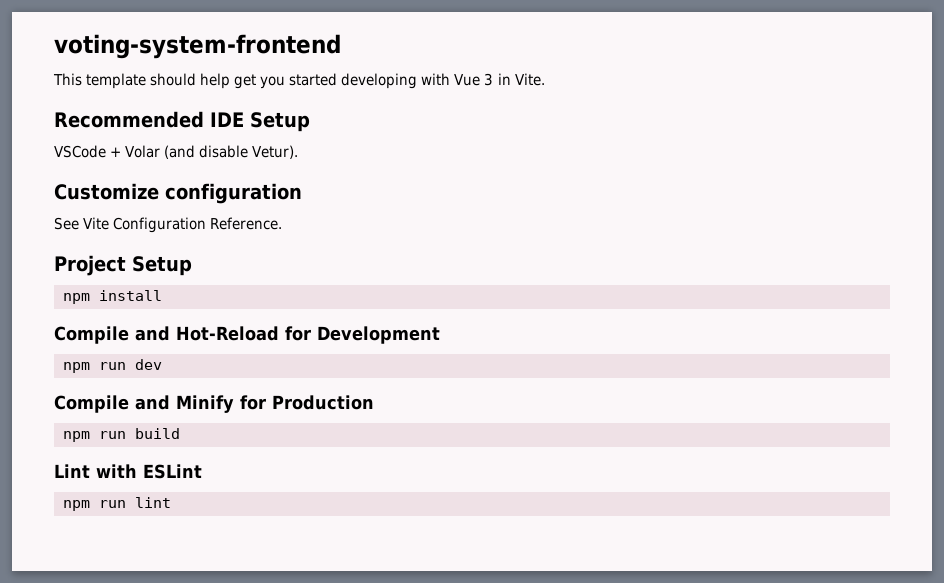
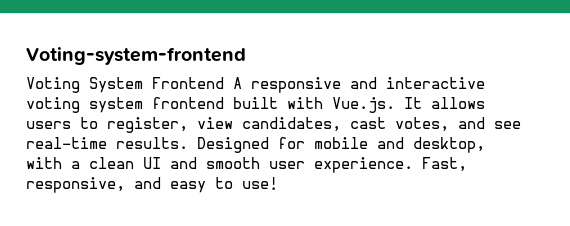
[54,34,341,59] [53,73,545,89] [54,111,310,132] [54,145,299,159] [54,183,302,204] [54,217,283,233] [54,255,192,276] [63,290,162,304] [54,326,440,344] [63,359,162,373] [54,395,374,413] [63,428,180,442] [54,464,202,479] [63,497,171,511] voting-system-frontend // This template should help get you started developing with Vue 3 in Vite. // Recommended IDE Setup // VSCode + Volar (and disable Vetur). // Customize configuration // See Vite Configuration Reference. // Project Setup // npm install // Compile and Hot-Reload for Development // npm run dev // Compile and Minify for Production // npm run build // Lint with ESLint // npm run lint -> [26,47,246,65] [26,77,485,93] [26,97,485,113] [26,117,521,133] [26,137,485,153] [26,157,467,173] [26,177,278,193] Voting-system-frontend // Voting System Frontend A responsive and interactive voting system frontend built with Vue.js. It allows users to register, view candidates, cast votes, and see real-time results. Designed for mobile and desktop, with a clean UI and smooth user experience. Fast, responsive, and easy to use!

